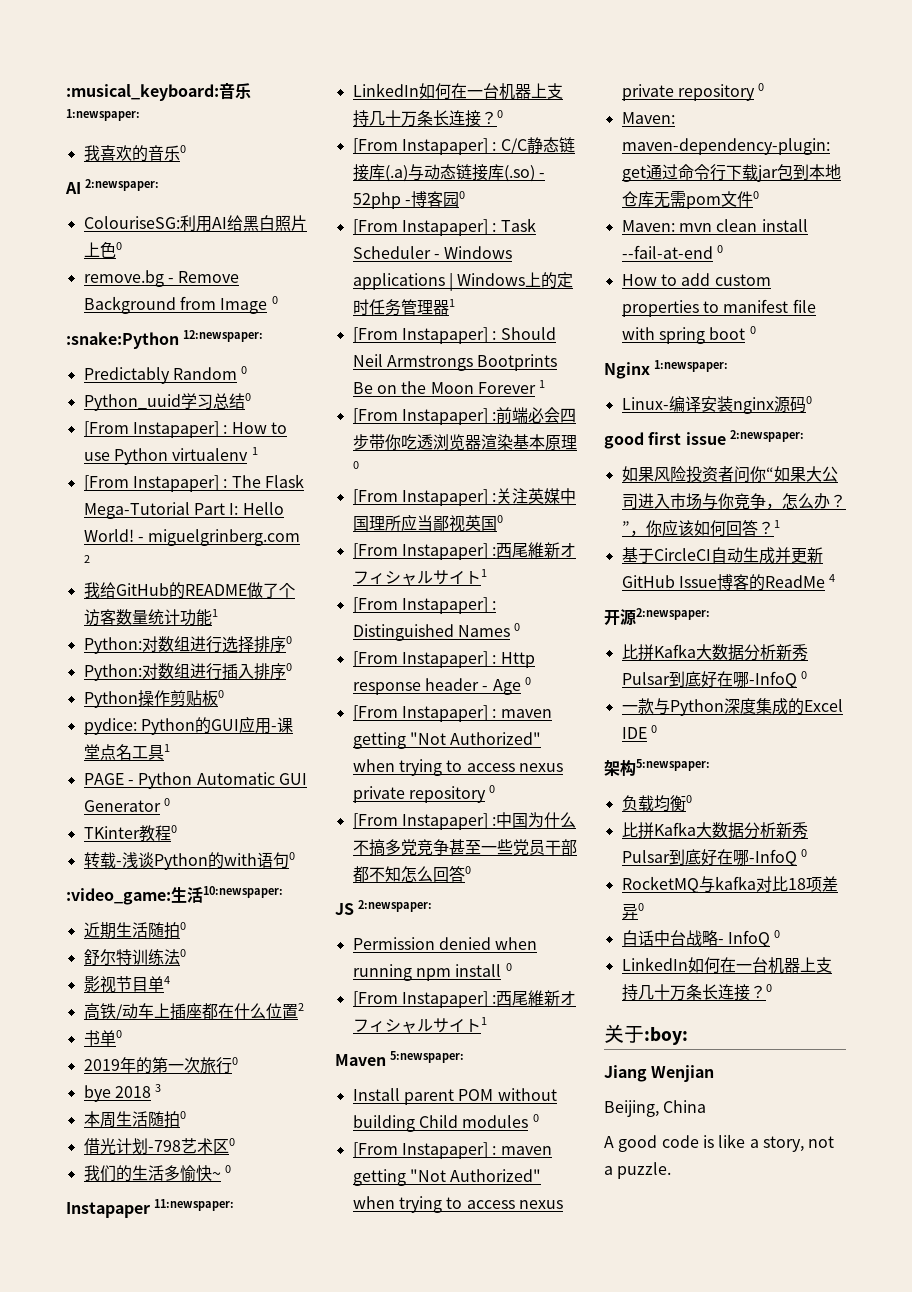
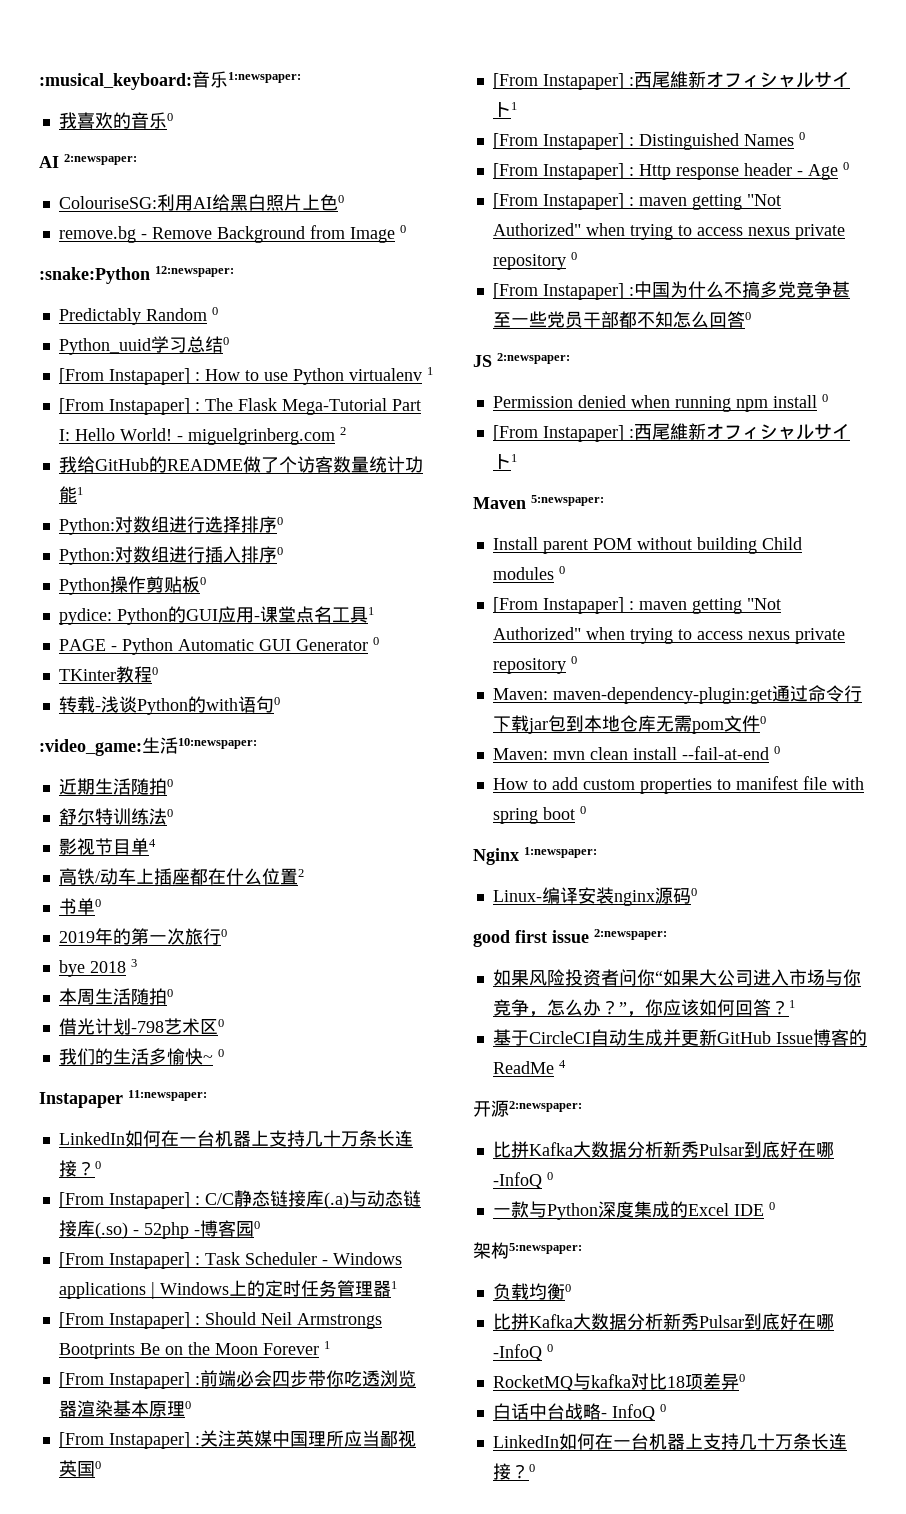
[604,1024,688,1045] [604,1065,715,1082] [604,1100,707,1117] [604,1134,835,1152] [604,1162,672,1179] // 关于:boy: // Jiang Wenjian // Beijing, China // A good code is like a story, not a puzzle. -> (535, 1468) none

